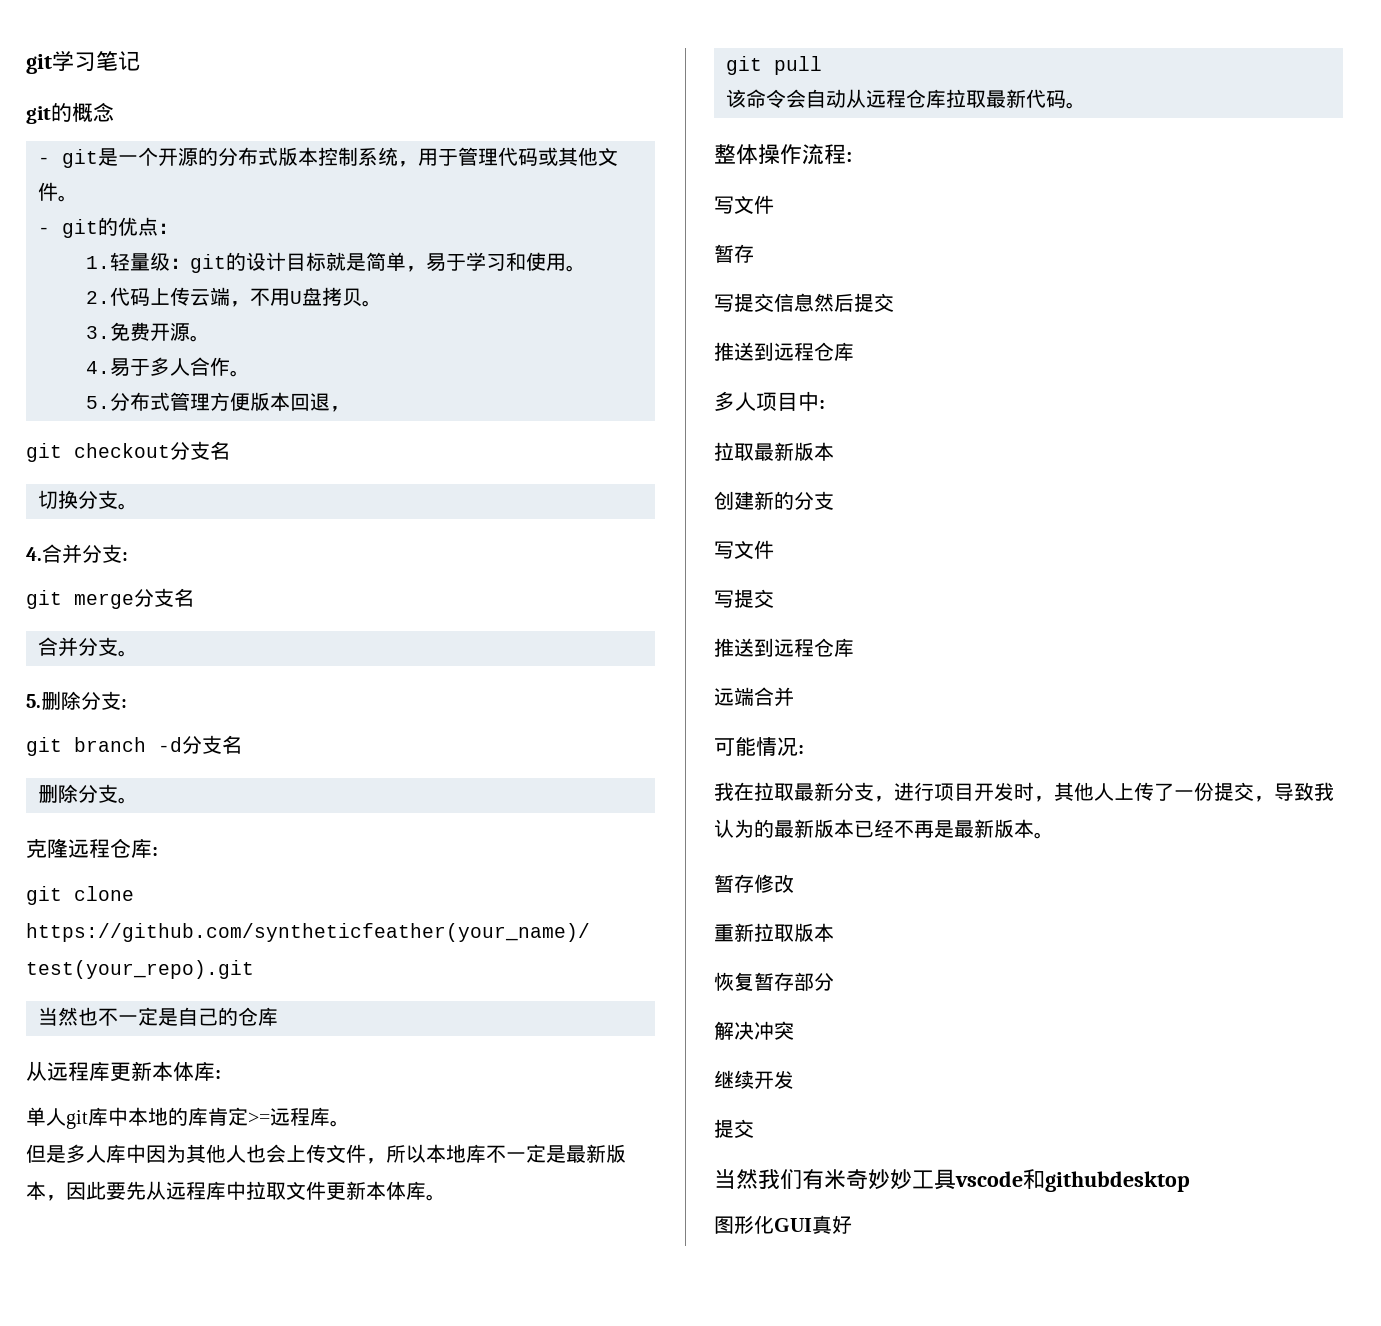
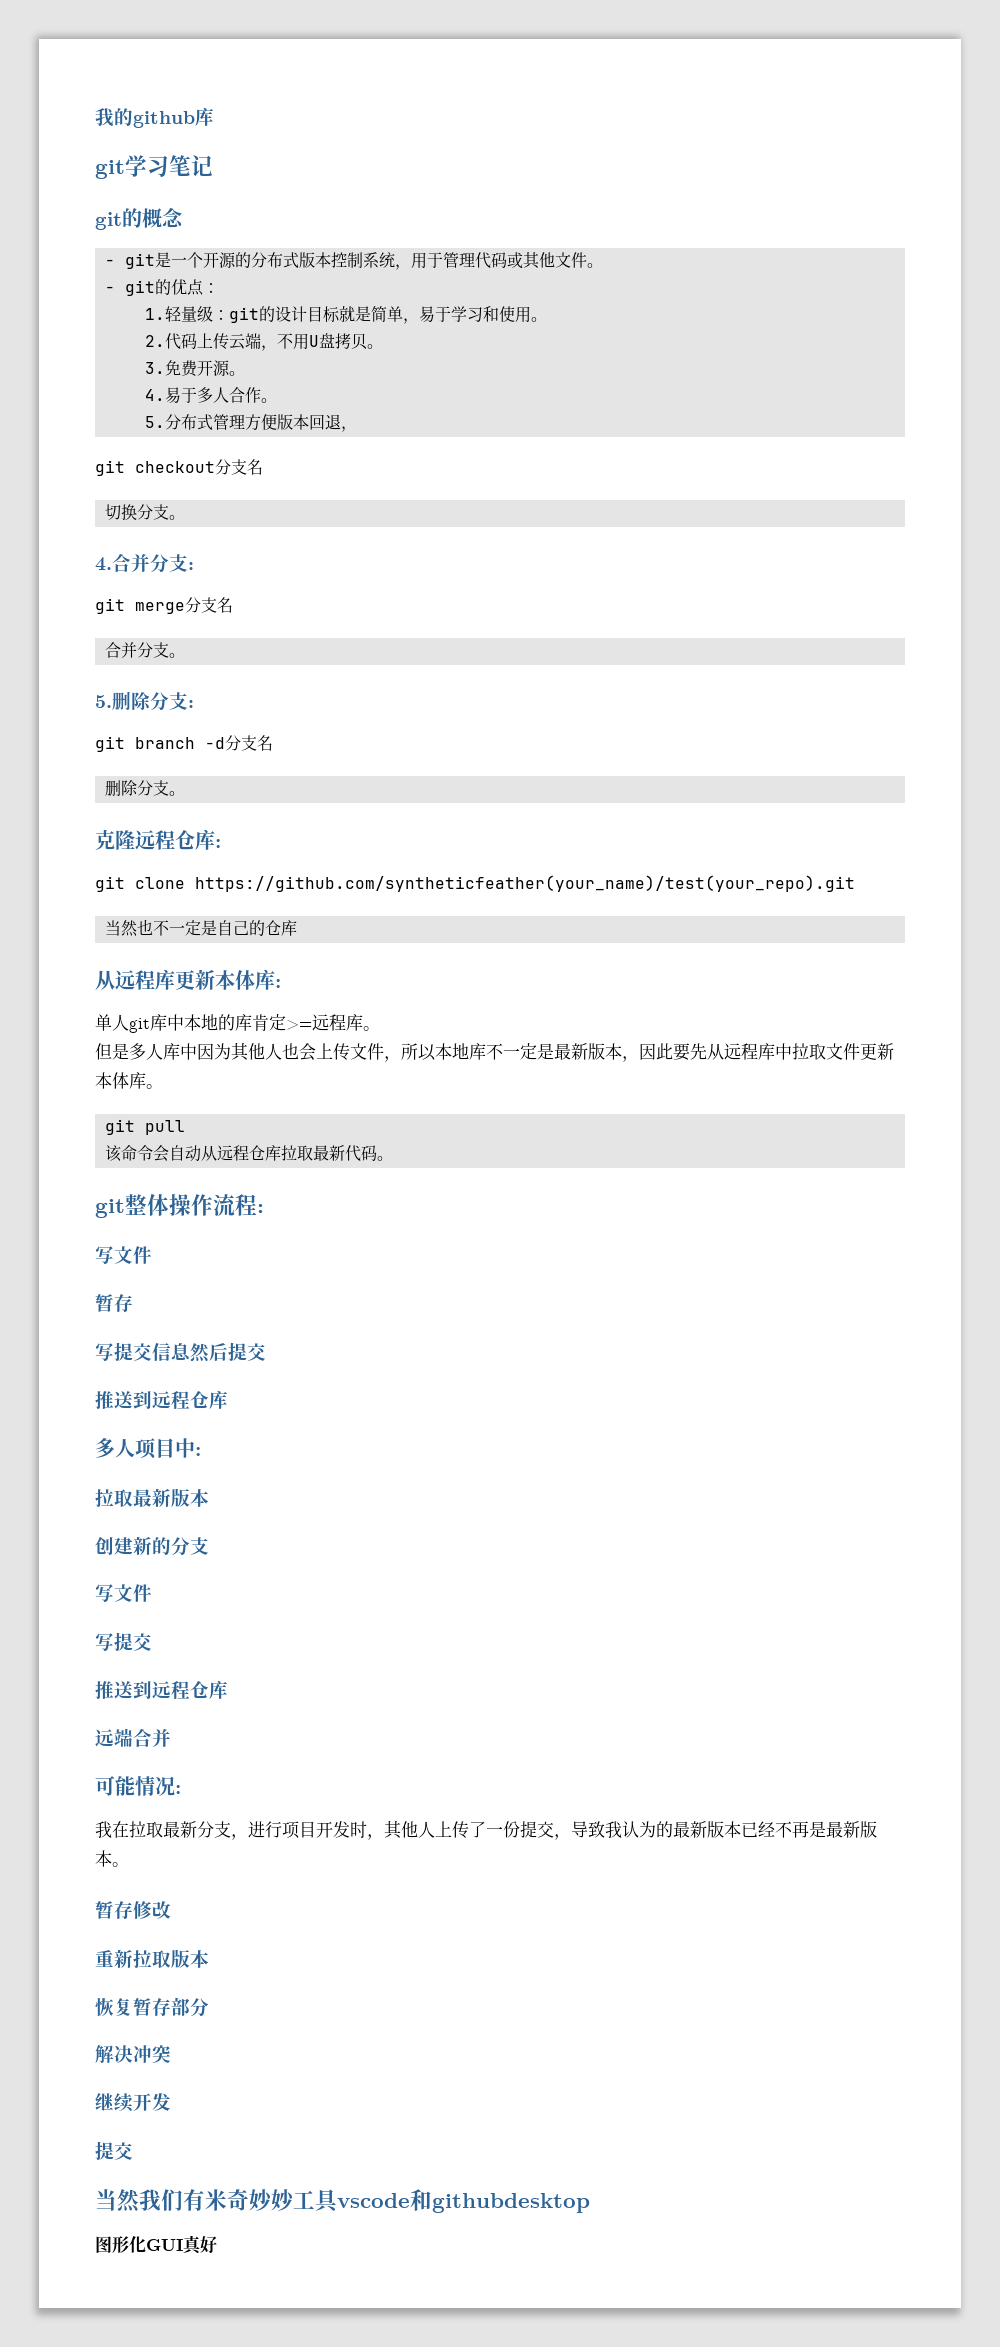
(26, 64) none -> [95,107,214,128] 我的github库 //
(1086, 105) none -> [95,1199,125,1218] git

